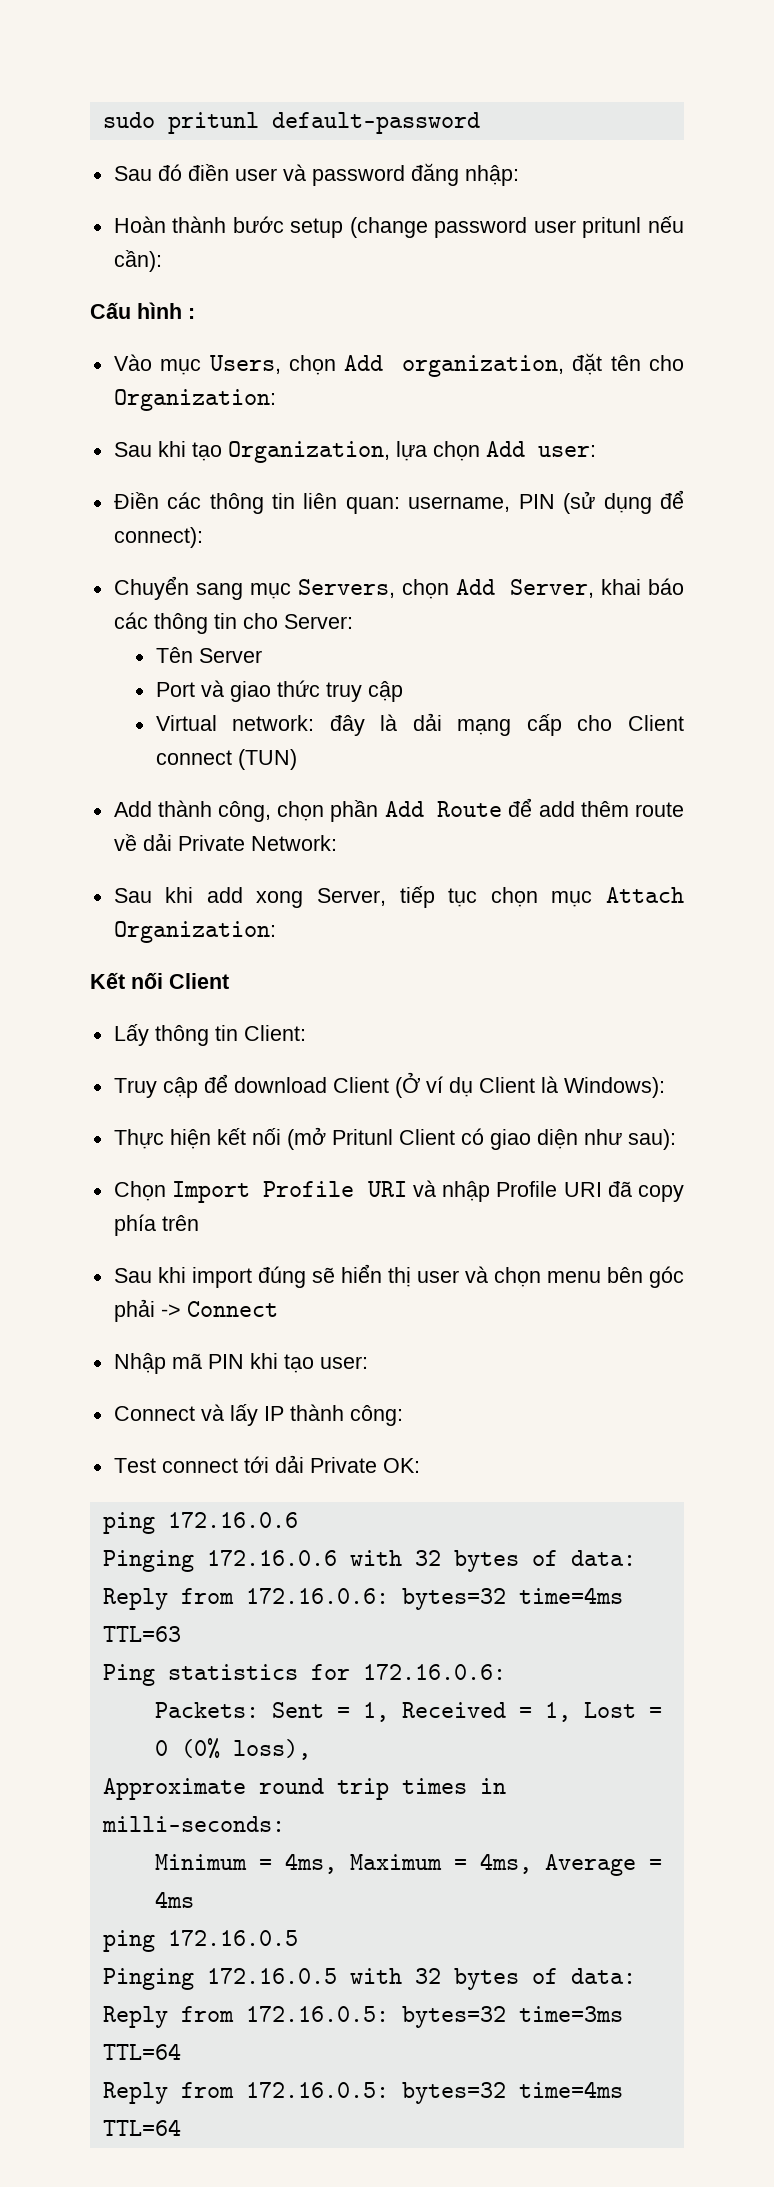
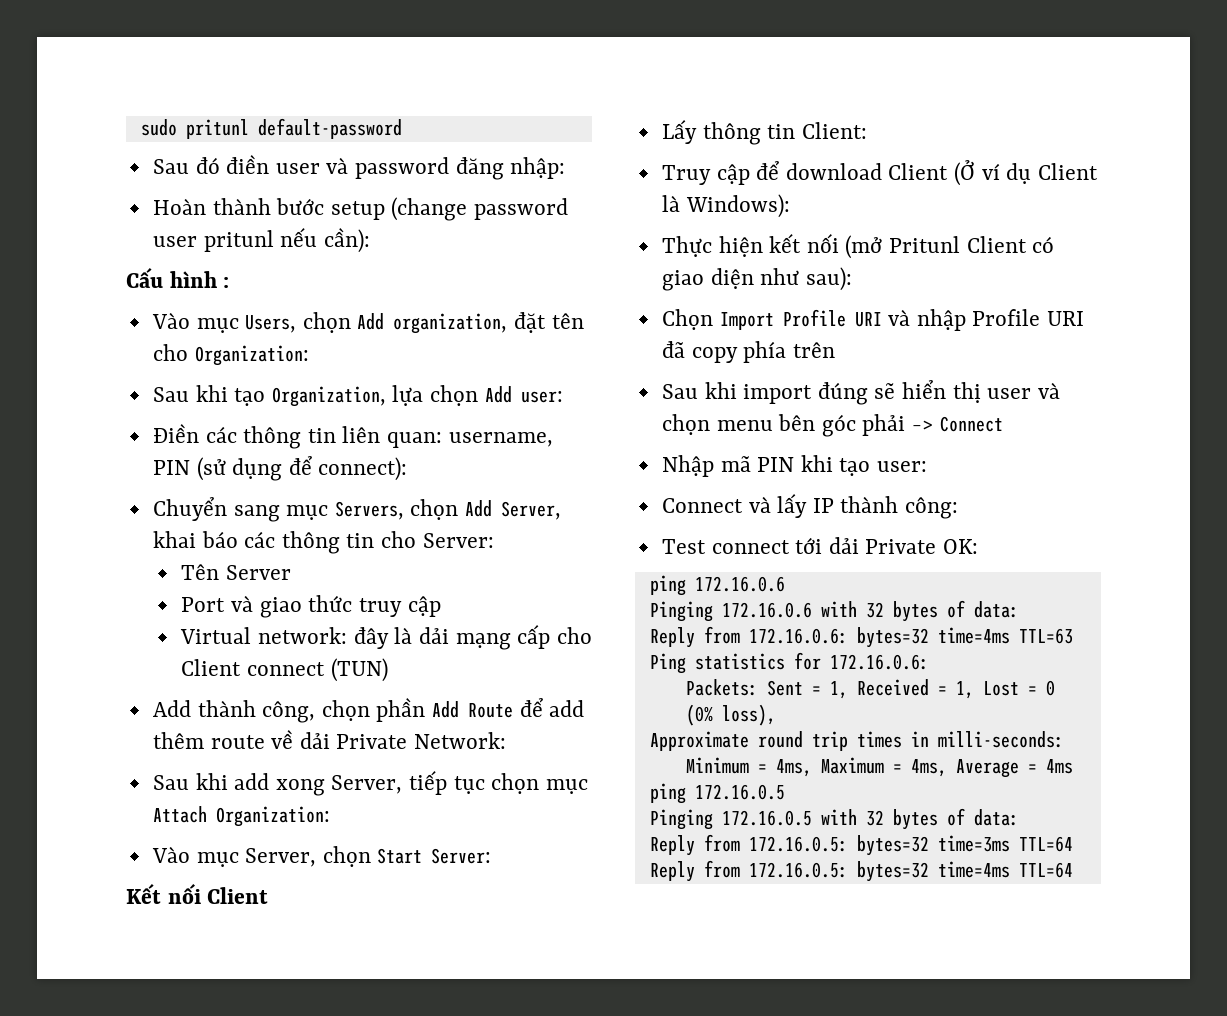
(276, 932) none -> [151,846,492,867] // Vào mục Server, chọn Start Server:

